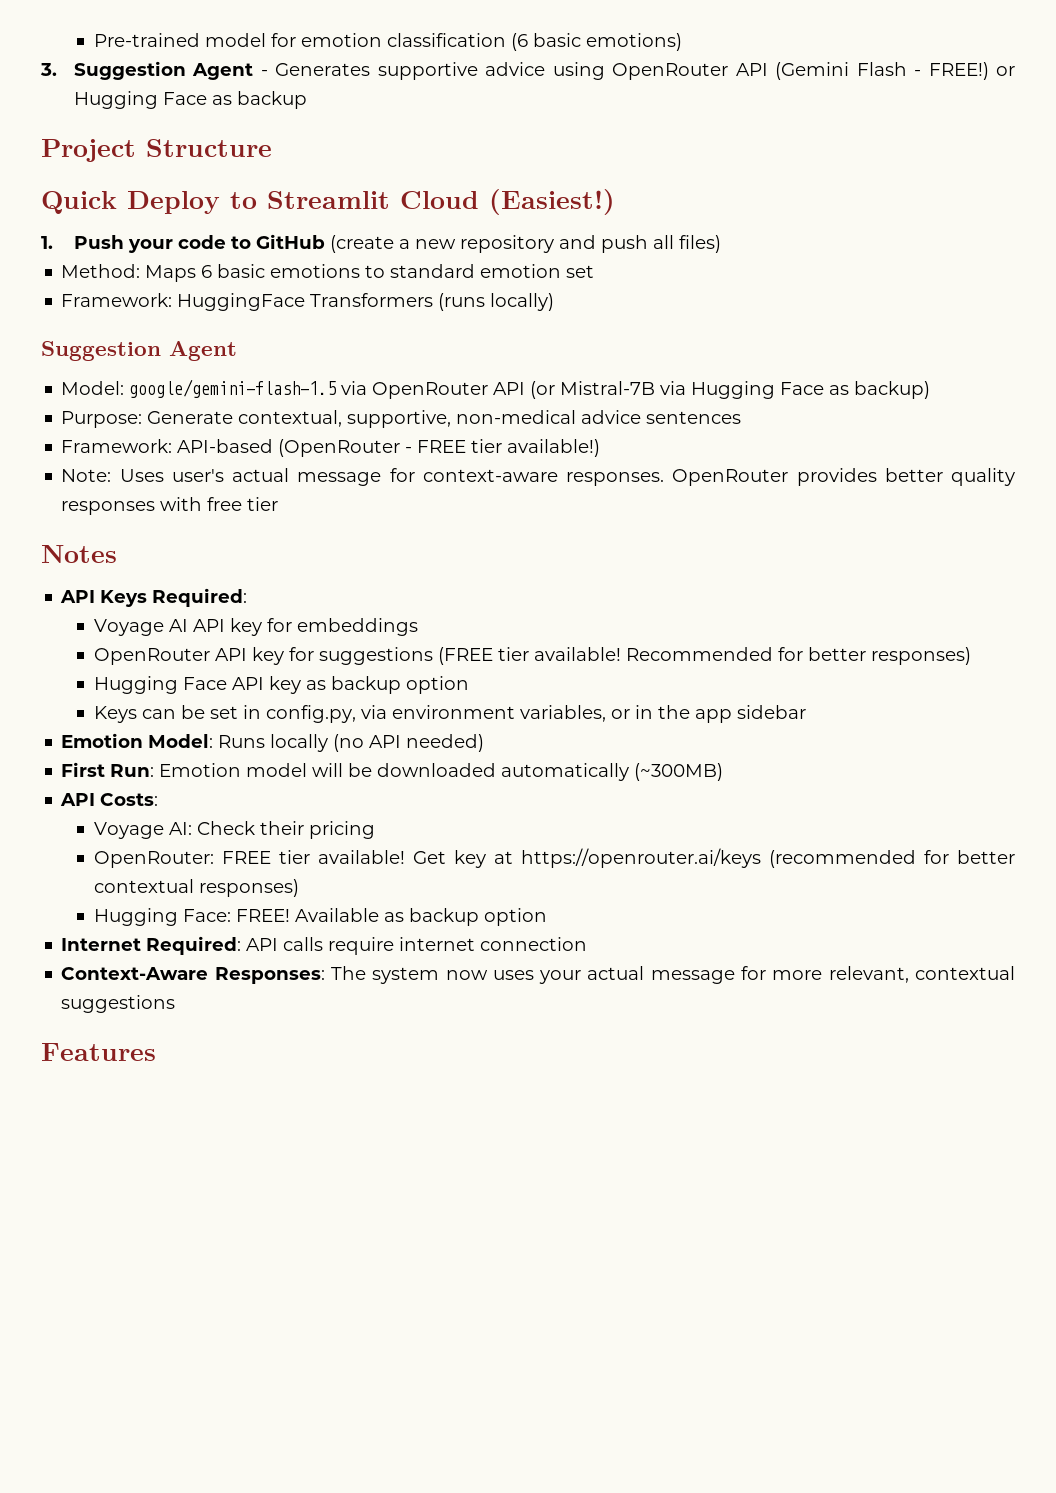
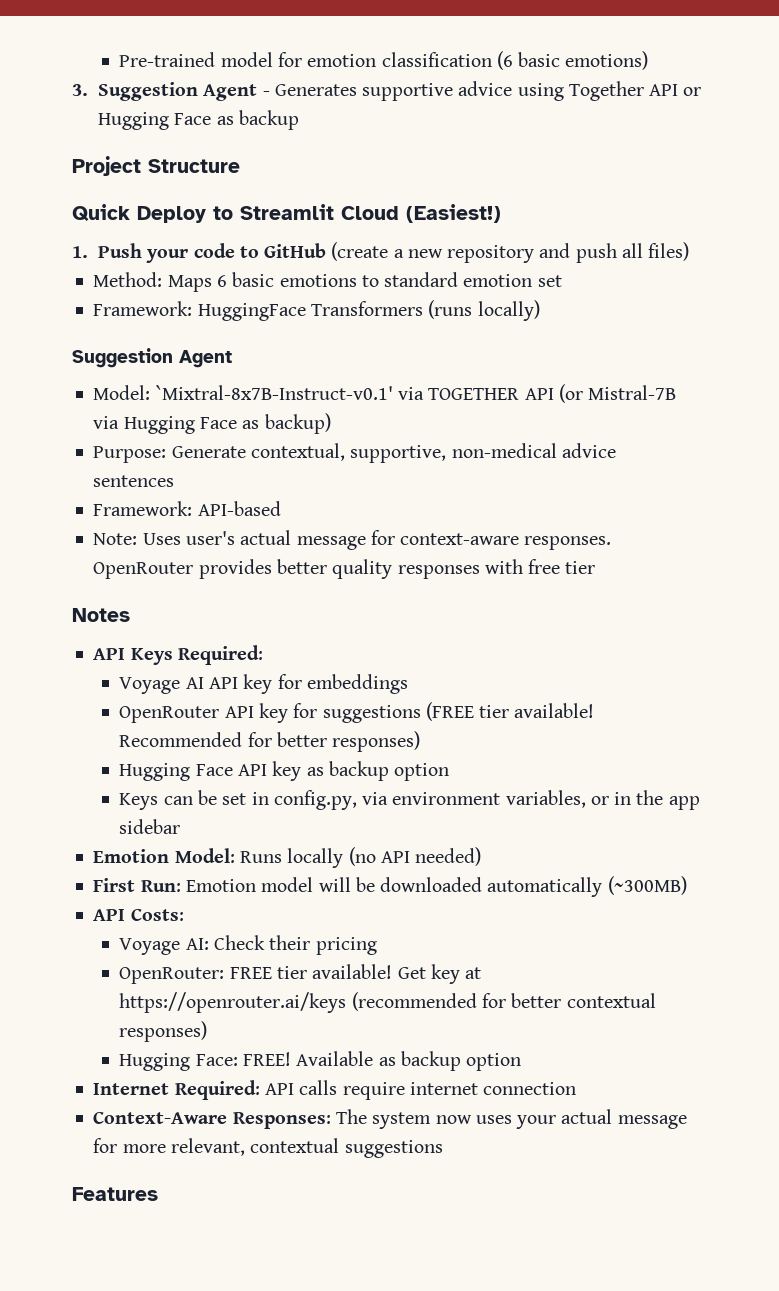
[612,62,989,80] OpenRouter API (Gemini Flash - FREE!) -> [568,81,679,101] Together API
[129,379,489,399] google/gemini-flash-1.5 via OpenRouter -> [155,385,520,400] `Mixtral-8x7B-Instruct-v0.1' via TOGETHER
[278,439,601,457] (OpenRouter - FREE tier available!) -> (281, 508) none

